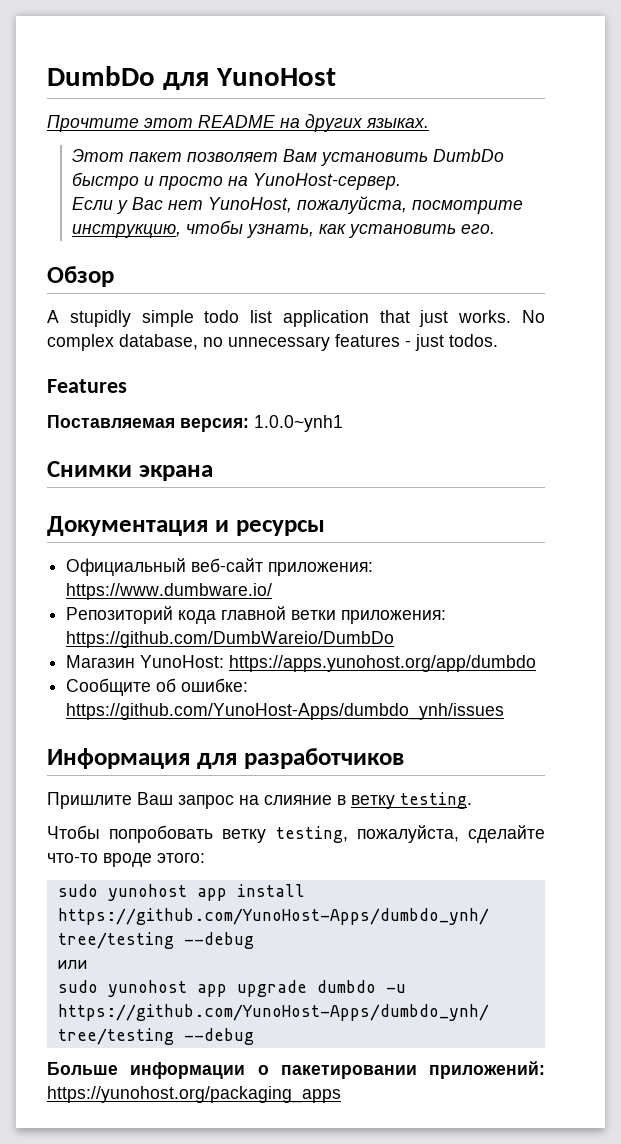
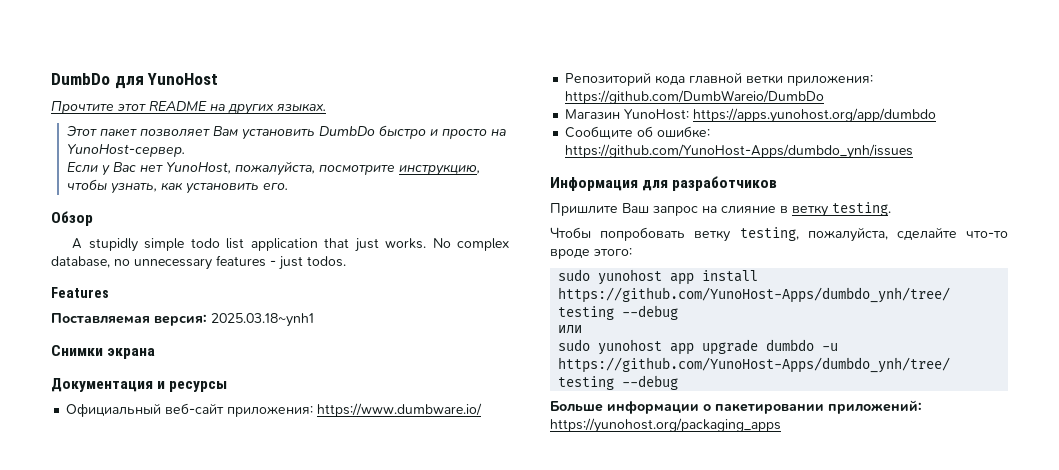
[254,415,343,432] 1.0.0~ynh1 -> [211,313,314,327] 2025.03.18~ynh1

